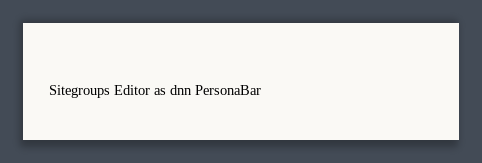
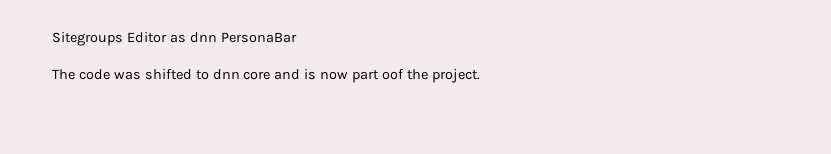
(261, 90) none -> [52,69,480,83] // The code was shifted to dnn core and is now part oof the project.

